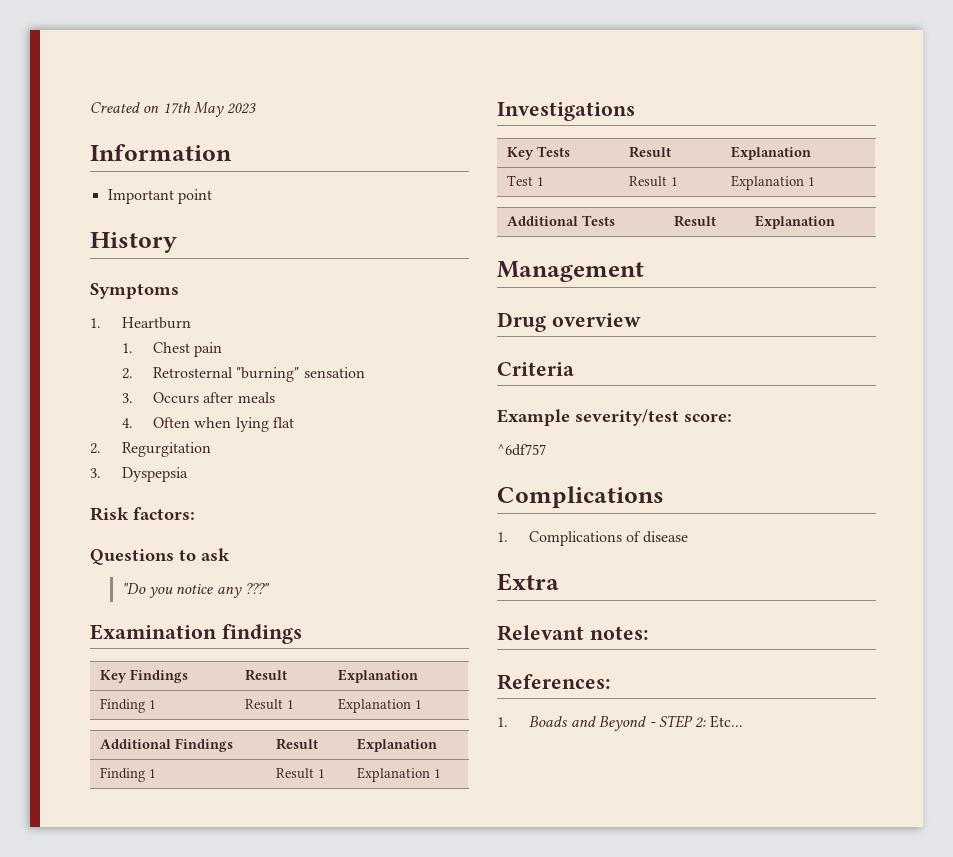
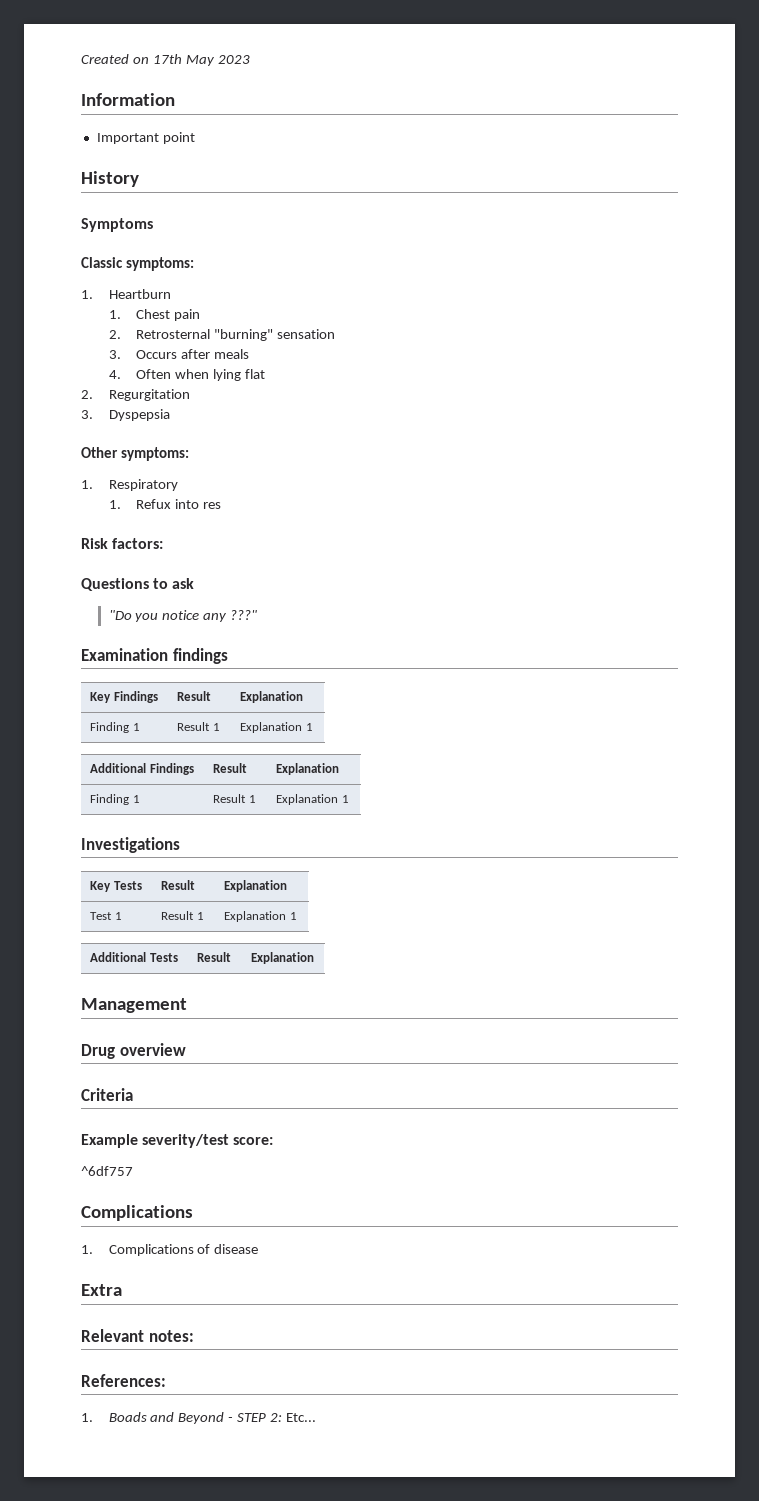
(179, 291) none -> [81,257,194,271] // Classic symptoms:
(188, 474) none -> [81,447,189,461] [81,479,178,491] [108,499,221,509] // Other symptoms: // 1. Respiratory // 1. Refux into res

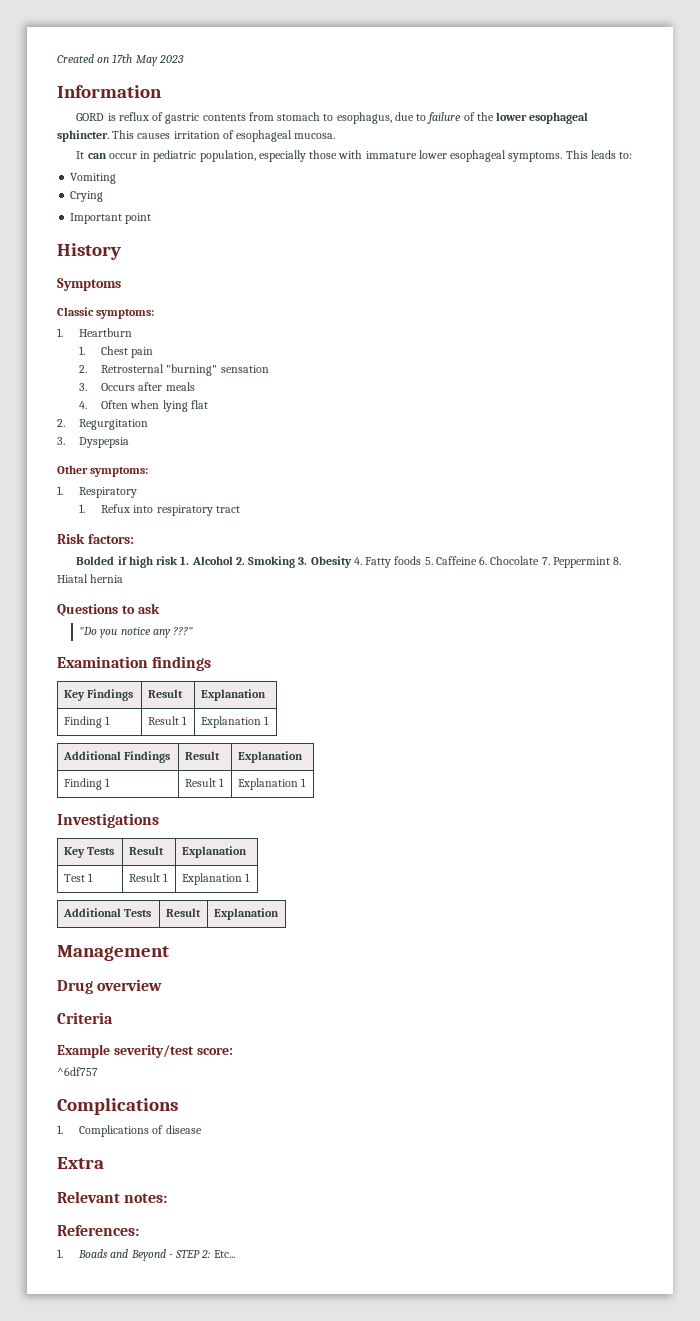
(175, 99) none -> [76,112,589,124] [57,130,336,142] [76,150,633,162] [70,173,117,184] [70,191,104,202] // GORD is reflux of gastric contents from stomach to esophagus, due to failure of the lower esophageal sphincter. This causes irritation of esophageal mucosa. // It can occur in pediatric population, especially those with immature lower esophageal symptoms. This leads to: // Vomiting // Crying
[202,502,221,509] res -> [156,505,240,516] respiratory tract
(164, 543) none -> [76,556,622,568] [57,574,124,583] // Bolded if high risk 1. Alcohol 2. Smoking 3. Obesity 4. Fatty foods 5. Caffeine 6. Chocolate 7. Peppermint 8. Hiatal hernia

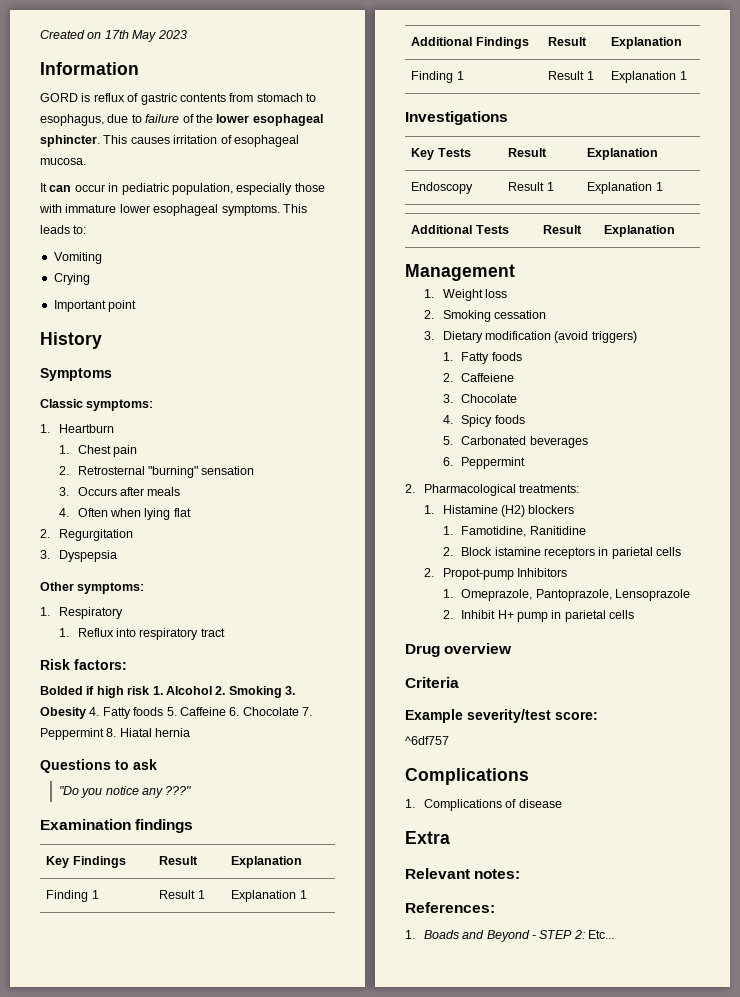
[101,504,131,513] Refux -> [77,628,114,637] Reflux
[63,873,93,882] Test 1 -> [411,182,474,194] Endoscopy
(169, 953) none -> [423,289,507,301] [423,310,546,322] [423,331,637,343] [442,352,522,364] [442,373,515,382] [442,394,518,403] [442,415,525,427] [442,436,588,448] [442,457,526,469] [405,484,580,496] [423,505,575,517] [442,526,586,537] [442,547,682,559] [423,568,567,580] [442,589,691,601] [442,610,635,622] // 1. Weight loss // 2. Smoking cessation // 3. Dietary modification (avoid triggers) // 1. Fatty foods // 2. Caffeiene // 3. Chocolate // 4. Spicy foods // 5. Carbonated beverages // 6. Peppermint // 2. Pharmacological treatments: // 1. Histamine (H2) blockers // 1. Famotidine, Ranitidine // 2. Block istamine receptors in parietal cells // 2. Propot-pump Inhibitors // 1. Omeprazole, Pantoprazole, Lensoprazole // 2. Inhibit H+ pump in parietal cells

